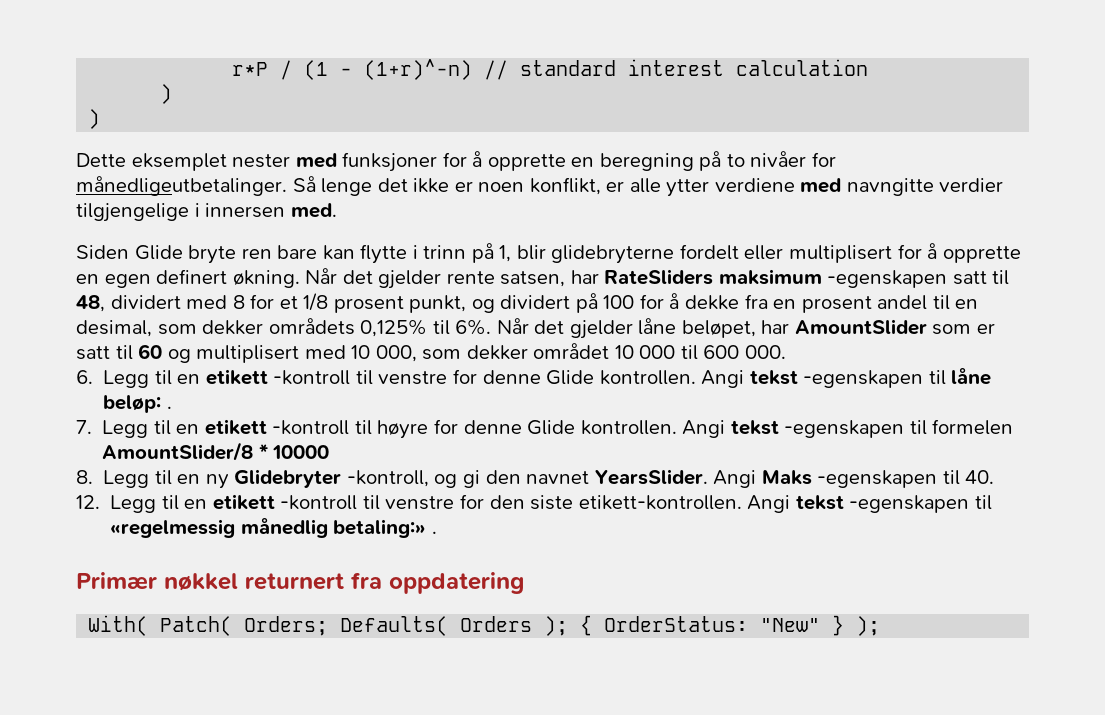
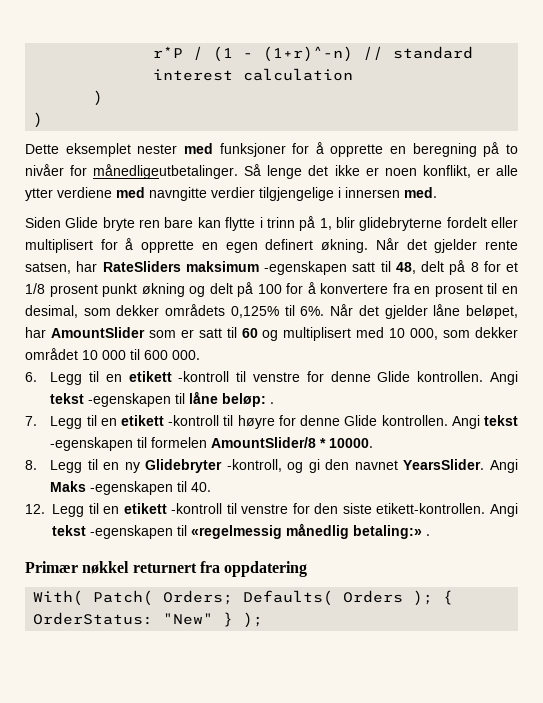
[110,295,228,309] dividert med -> [421,260,466,275] delt på
[409,295,571,313] punkt, og dividert -> [102,283,233,297] punkt økning og delt
[685,295,740,310] dekke -> [320,283,389,294] konvertere
[877,295,928,310] andel -> (483, 290) none
[272,445,330,459] 10000 -> [329,438,374,448] 10000.

